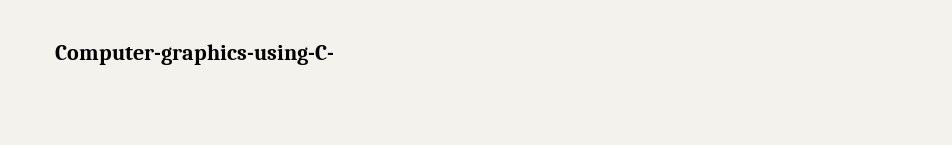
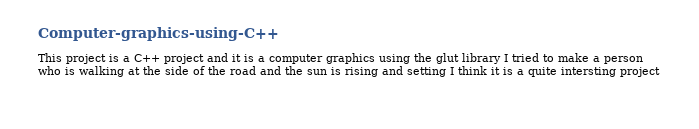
[55,44,334,65] Computer-graphics-using-C- -> [38,27,279,41] [38,53,643,64] [38,66,660,77] Computer-graphics-using-C++ // This project is a C++ project and it is a computer graphics using the glut library I tried to make a person who is walking at the side of the road and the sun is rising and setting I think it is a quite intersting project

